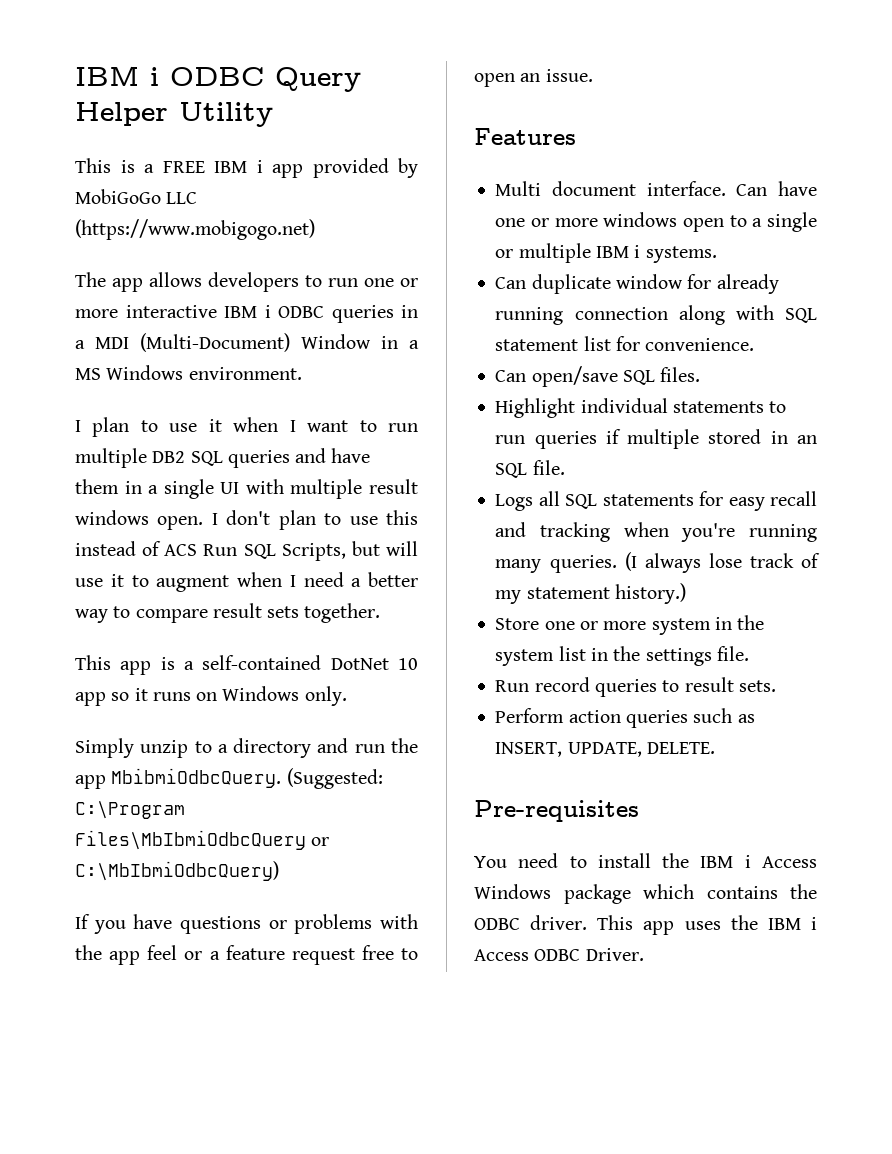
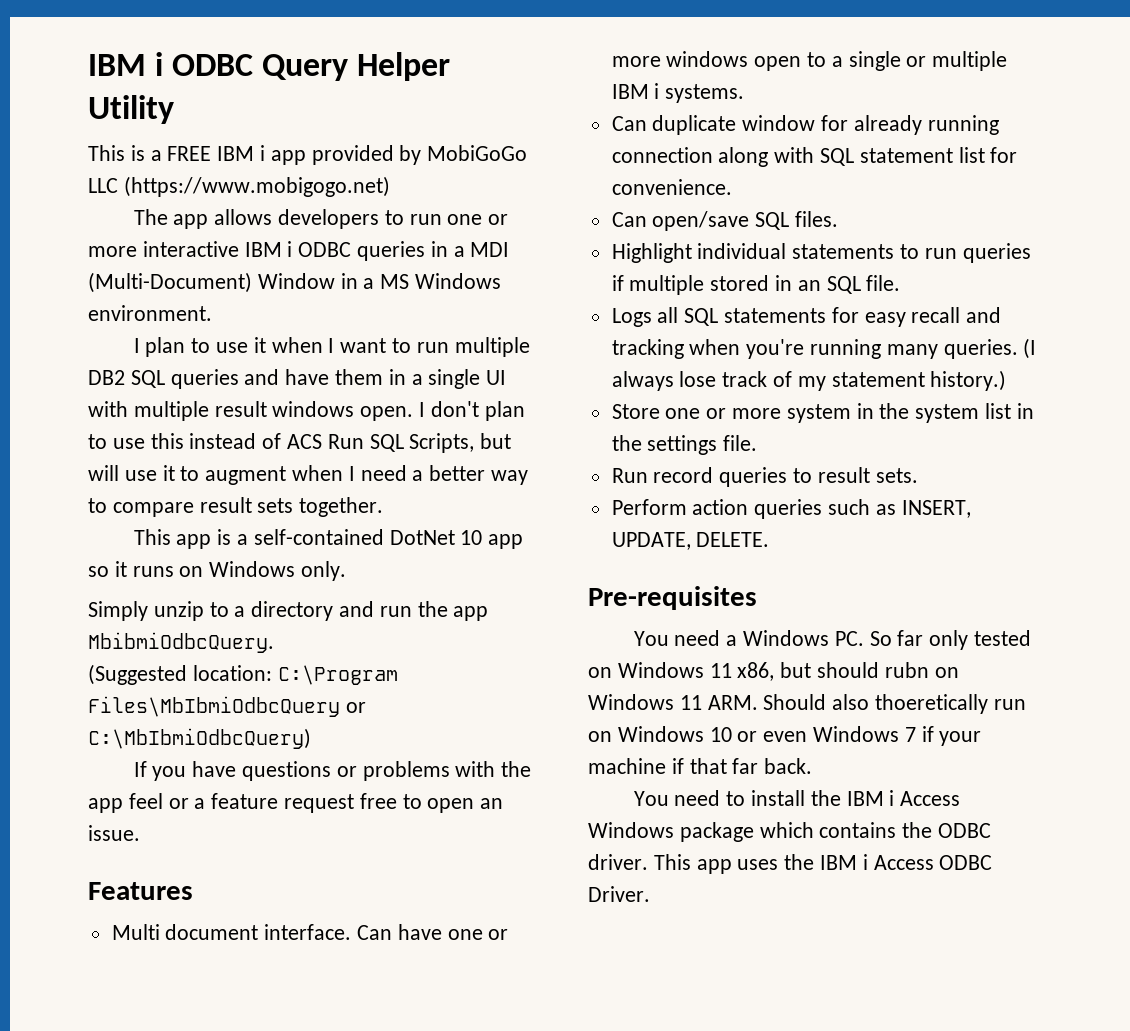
[286,768,383,789] (Suggested: -> [88,664,272,685] // (Suggested location:
(639, 811) none -> [633,630,1032,650] [588,662,959,681] [588,694,1026,714] [588,726,982,746] [588,758,813,774] // You need a Windows PC. So far only tested on Windows 11 x86, but should rubn on Windows 11 ARM. Should also thoeretically run on Windows 10 or even Windows 7 if your machine if that far back.

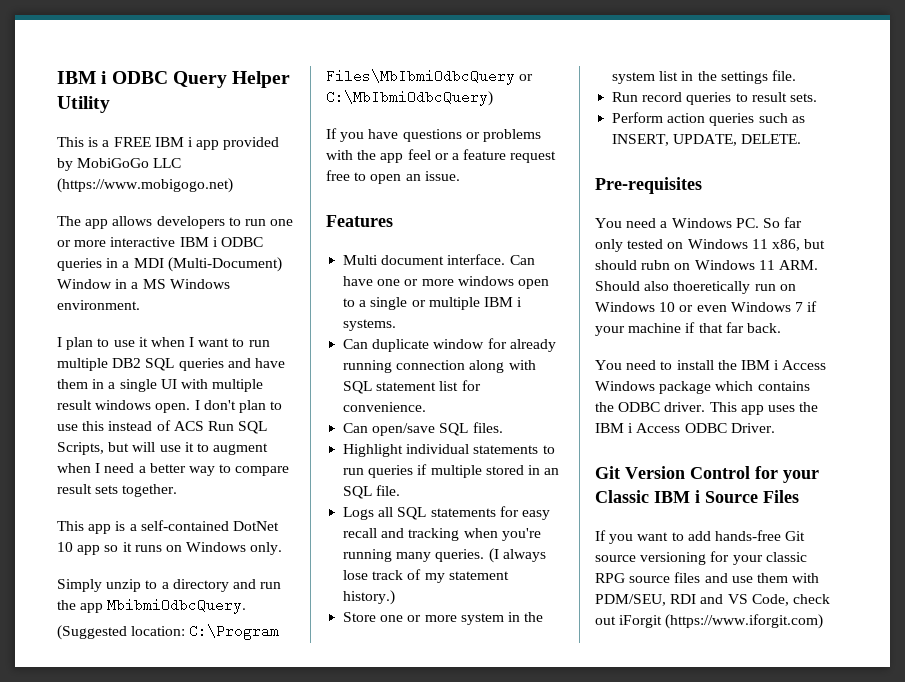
(650, 894) none -> [595,466,819,483] [595,490,799,503] [595,530,806,544] [595,551,807,565] [595,572,820,583] [595,594,830,606] [595,614,824,629] // Git Version Control for your Classic IBM i Source Files // If you want to add hands-free Git source versioning for your classic RPG source files and use them with PDM/SEU, RDI and VS Code, check out iForgit (https://www.iforgit.com)

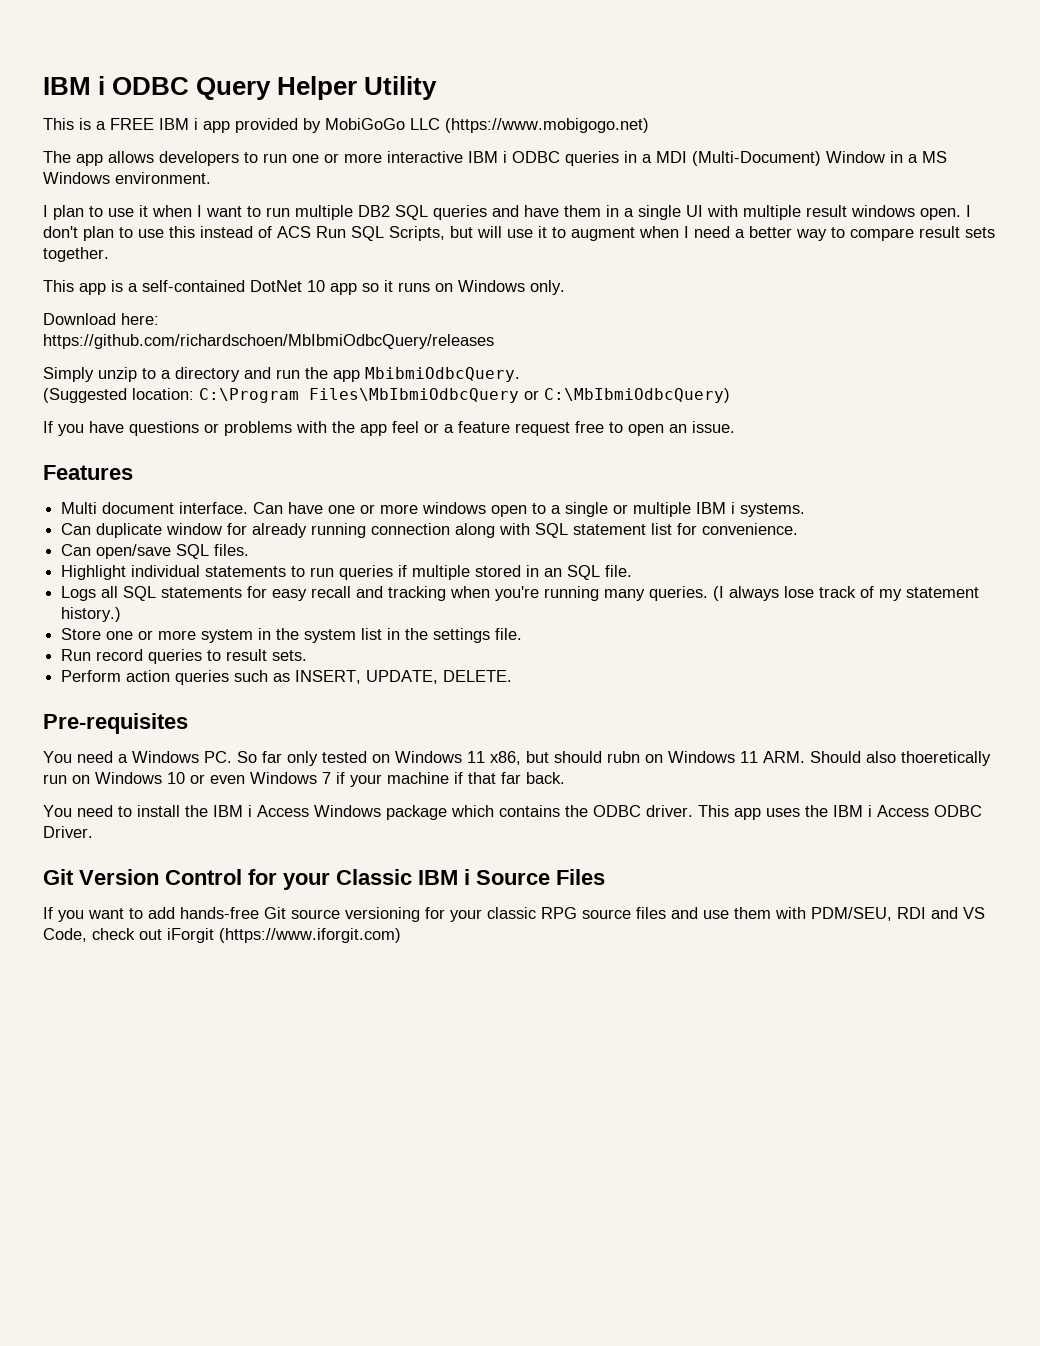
(283, 548) none -> [43,313,159,325] [43,334,494,349] // Download here: // https://github.com/richardschoen/MbIbmiOdbcQuery/releases

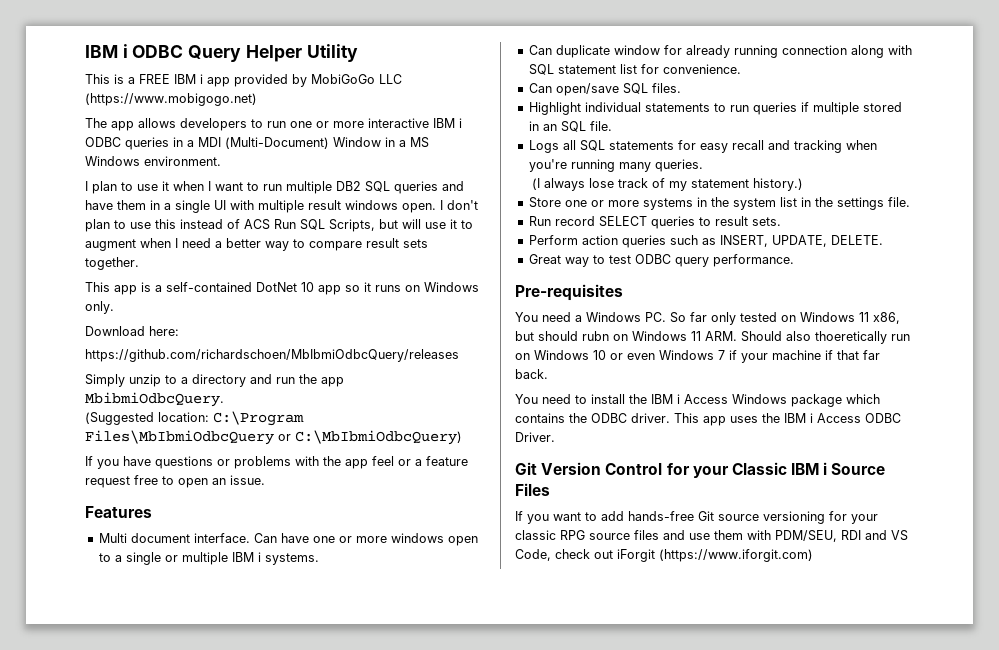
(709, 593) none -> (703, 165) //
[201,629,254,643] system -> [642,198,693,210] systems
(144, 655) none -> [598,216,647,227] SELECT
(513, 676) none -> [528,254,794,267] // Great way to test ODBC query performance.

